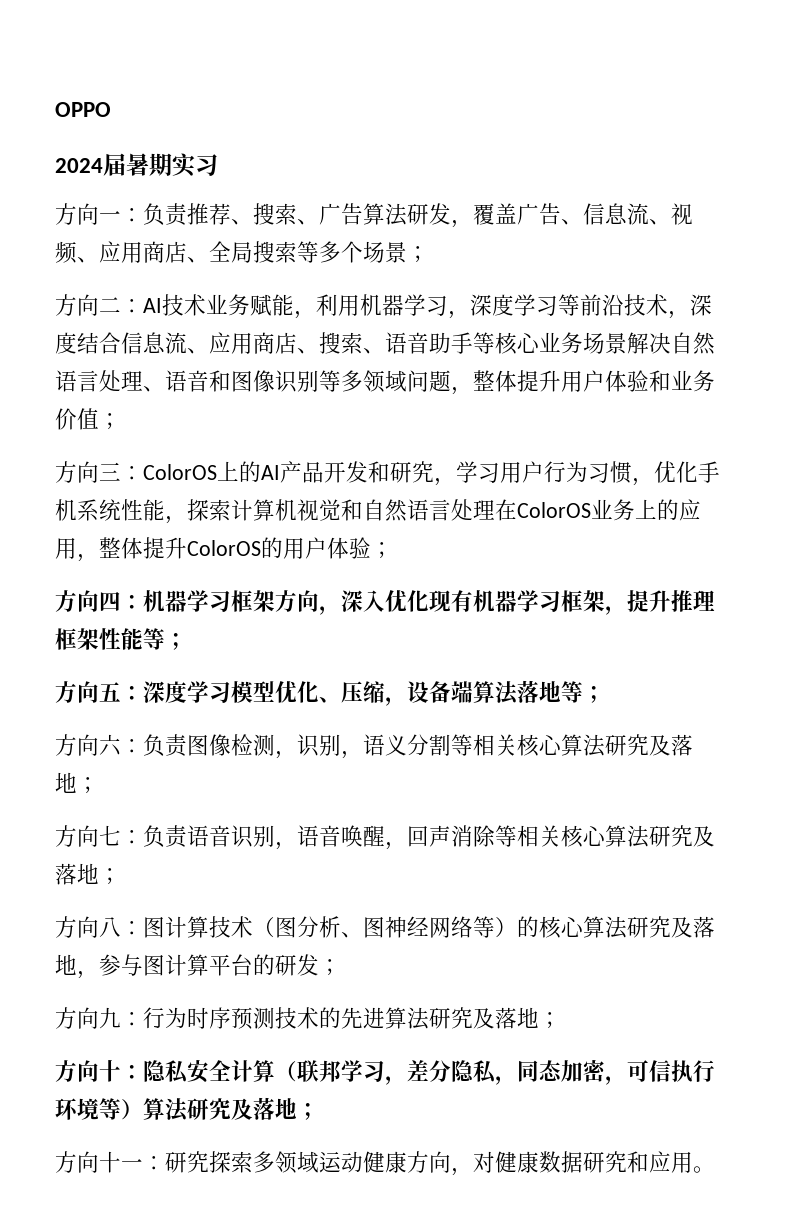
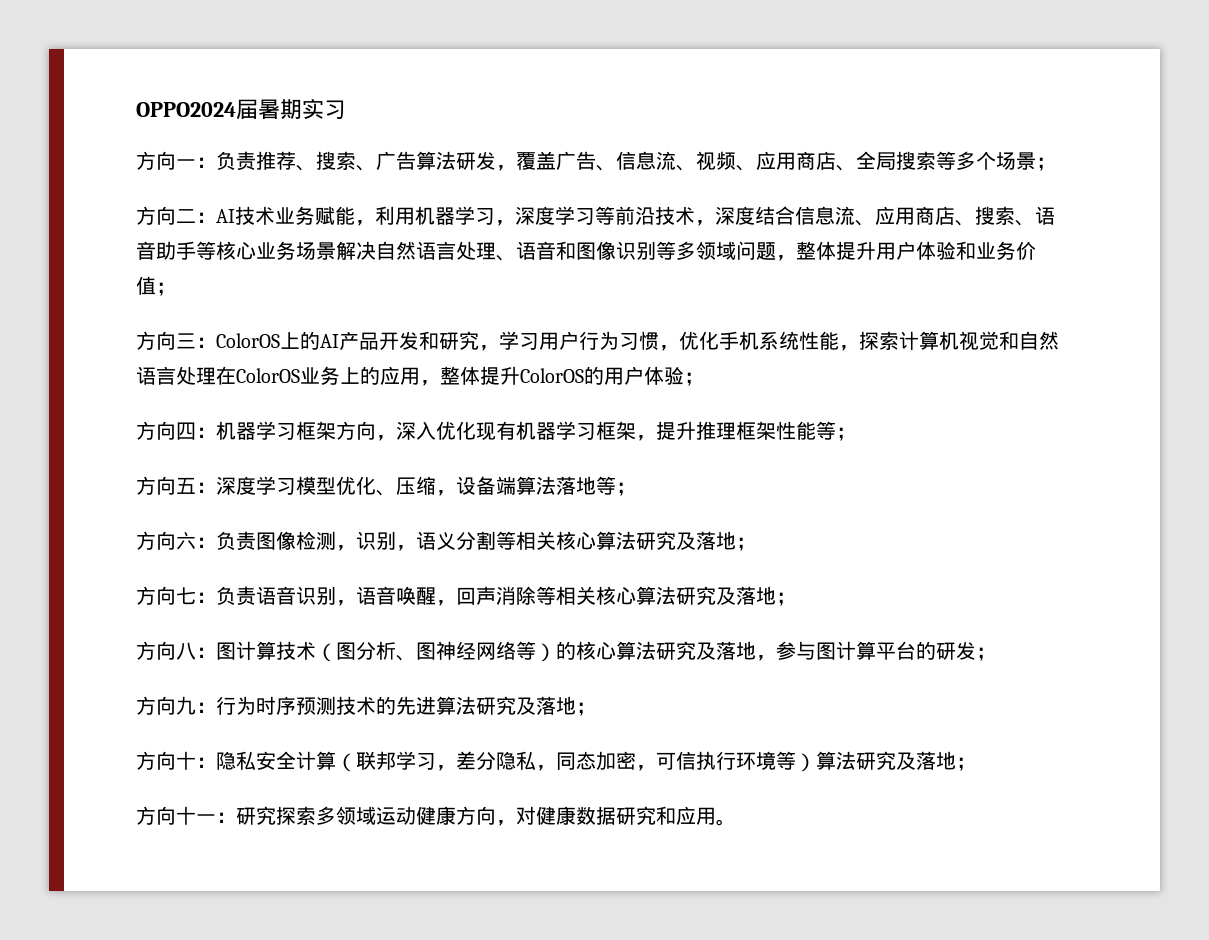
[55,102,111,117] [55,158,103,173] OPPO // 2024 -> [136,102,236,117] OPPO2024

